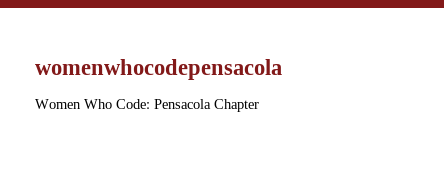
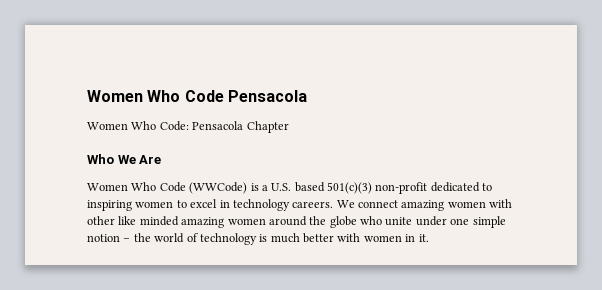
[35,59,282,80] womenwhocodepensacola -> [87,90,307,102] Women Who Code Pensacola
(259, 105) none -> [87,154,162,164] [87,182,493,194] [87,199,513,211] [87,216,506,228] [87,233,429,245] // Who We Are // Women Who Code (WWCode) is a U.S. based 501(c)(3) non-profit dedicated to inspiring women to excel in technology careers. We connect amazing women with other like minded amazing women around the globe who unite under one simple notion – the world of technology is much better with women in it.

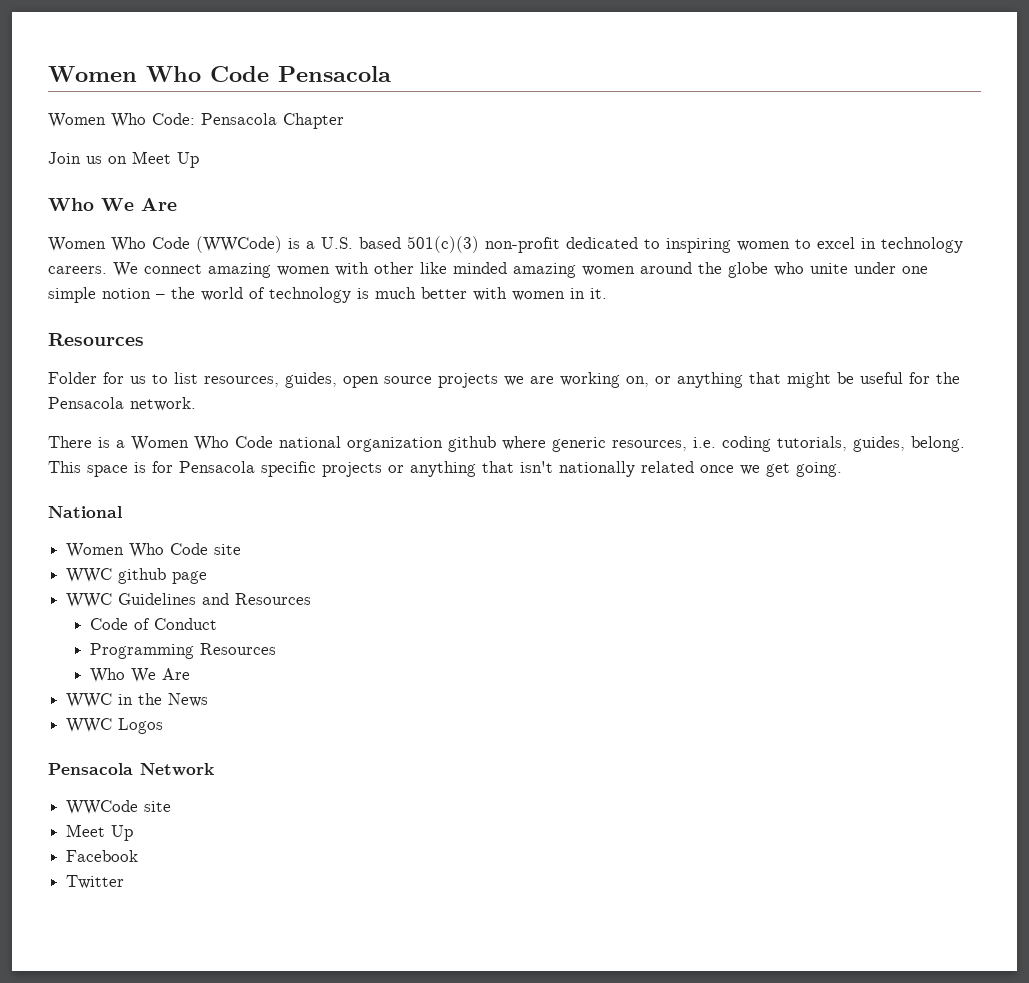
(289, 127) none -> [48,151,199,168] // Join us on Meet Up
(429, 238) none -> [48,333,144,346] [48,372,960,388] [48,397,196,411] [48,436,965,452] [48,461,842,477] [48,506,122,518] [66,543,242,558] [66,568,208,584] [66,593,312,608] [90,618,218,630] [90,643,277,659] [90,668,191,683] [66,693,209,708] [66,718,164,734] [48,763,214,776] [66,800,172,815] [66,824,134,841] [66,850,139,862] [66,875,125,889] // Resources // Folder for us to list resources, guides, open source projects we are working on, or anything that might be useful for the Pensacola network. // There is a Women Who Code national organization github where generic resources, i.e. coding tutorials, guides, belong. This space is for Pensacola specific projects or anything that isn't nationally related once we get going. // National // Women Who Code site // WWC github page // WWC Guidelines and Resources // Code of Conduct // Programming Resources // Who We Are // WWC in the News // WWC Logos // Pensacola Network // WWCode site // Meet Up // Facebook // Twitter

